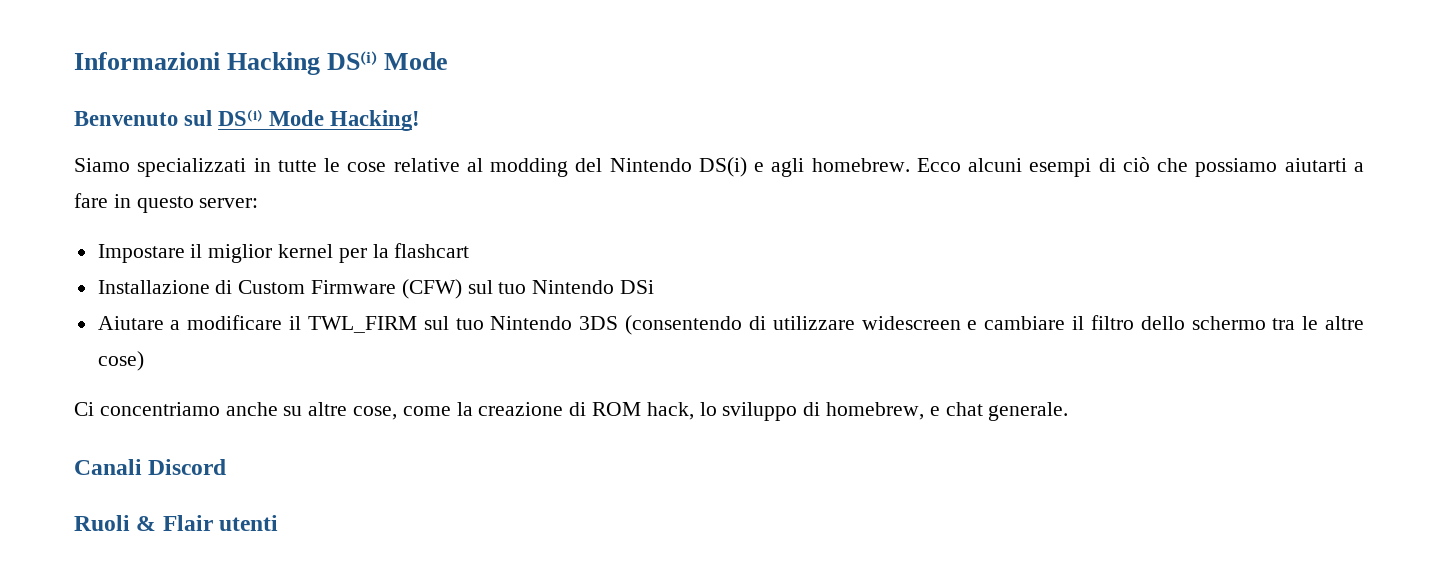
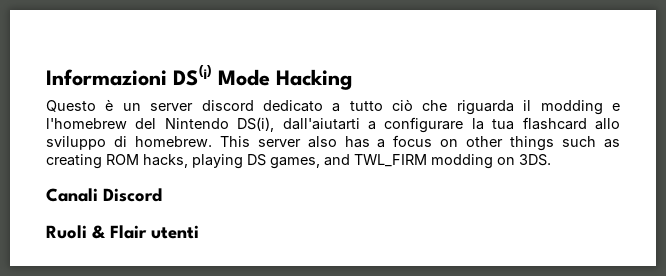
[227,51,449,75] [74,109,421,131] [74,157,1365,177] [74,193,259,213] [97,243,470,263] [97,279,655,299] [97,315,1365,335] [97,351,144,371] [74,402,1069,421] Hacking DS⁽ⁱ⁾ Mode // Benvenuto sul DS⁽ⁱ⁾ Mode Hacking! // Siamo specializzati in tutte le cose relative al modding del Nintendo DS(i) e agli homebrew. Ecco alcuni esempi di ciò che possiamo aiutarti a fare in questo server: // Impostare il miglior kernel per la flashcart // Installazione di Custom Firmware (CFW) sul tuo Nintendo DSi // Aiutare a modificare il TWL_FIRM sul tuo Nintendo 3DS (consentendo di utilizzare widescreen e cambiare il filtro dello schermo tra le altre cose) // Ci concentriamo anche su altre cose, come la creazione di ROM hack, lo sviluppo di homebrew, e chat generale. -> [173,65,352,90] [46,99,620,115] [46,117,620,133] [46,135,620,151] [46,154,551,169] DS⁽ⁱ⁾ Mode Hacking // Questo è un server discord dedicato a tutto ciò che riguarda il modding e l'homebrew del Nintendo DS(i), dall'aiutarti a configurare la tua flashcard allo sviluppo di homebrew. This server also has a focus on other things such as creating ROM hacks, playing DS games, and TWL_FIRM modding on 3DS.

